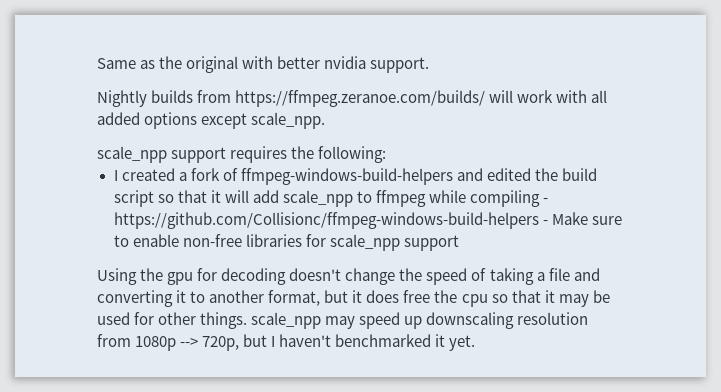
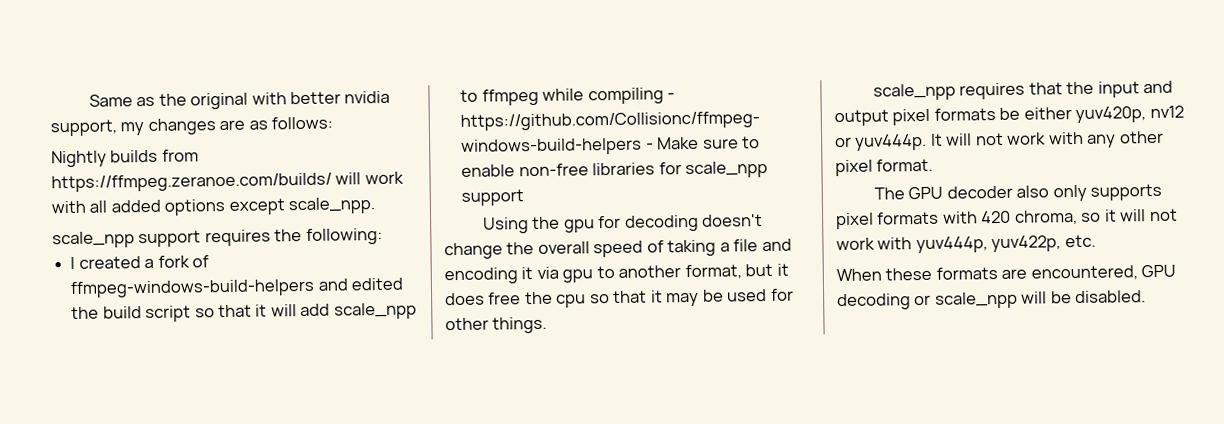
[370,57,430,73] support. -> [50,116,334,137] support, my changes are as follows:
(423, 274) none -> [537,241,590,254] overall
[97,290,187,307] converting it -> [444,266,594,285] encoding it via gpu
[251,312,589,329] [97,334,476,351] scale_npp may speed up downscaling resolution from 1080p --> 720p, but I haven't benchmarked it yet. -> [872,80,1173,101] [834,105,1184,127] [835,130,1164,151] [835,158,934,177] [873,183,1162,202] [836,208,1178,230] [836,234,1096,254] [836,264,1177,282] [837,290,1147,311] // scale_npp requires that the input and output pixel formats be either yuv420p, nv12 or yuv444p. It will not work with any other pixel format. // The GPU decoder also only supports pixel formats with 420 chroma, so it will not work with yuv444p, yuv422p, etc. // When these formats are encountered, GPU decoding or scale_npp will be disabled.

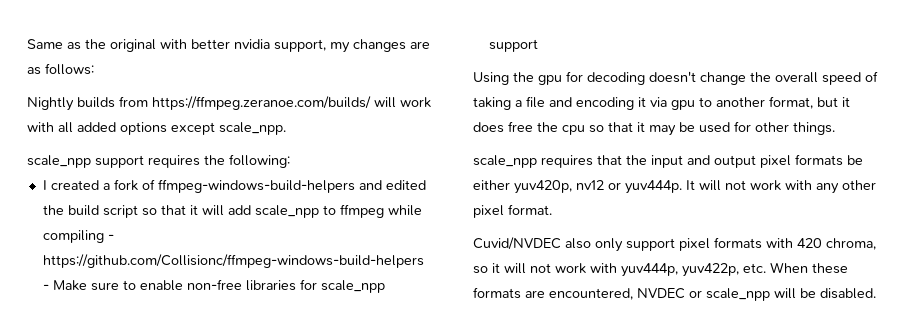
[873,185,1013,200] The GPU decoder -> [473,237,561,250] Cuvid/NVDEC
[1089,183,1162,201] supports -> [626,238,675,251] support
(1096, 241) // -> (766, 268) none
[1141,264,1177,278] [837,293,911,311] GPU decoding -> [637,288,685,299] NVDEC

